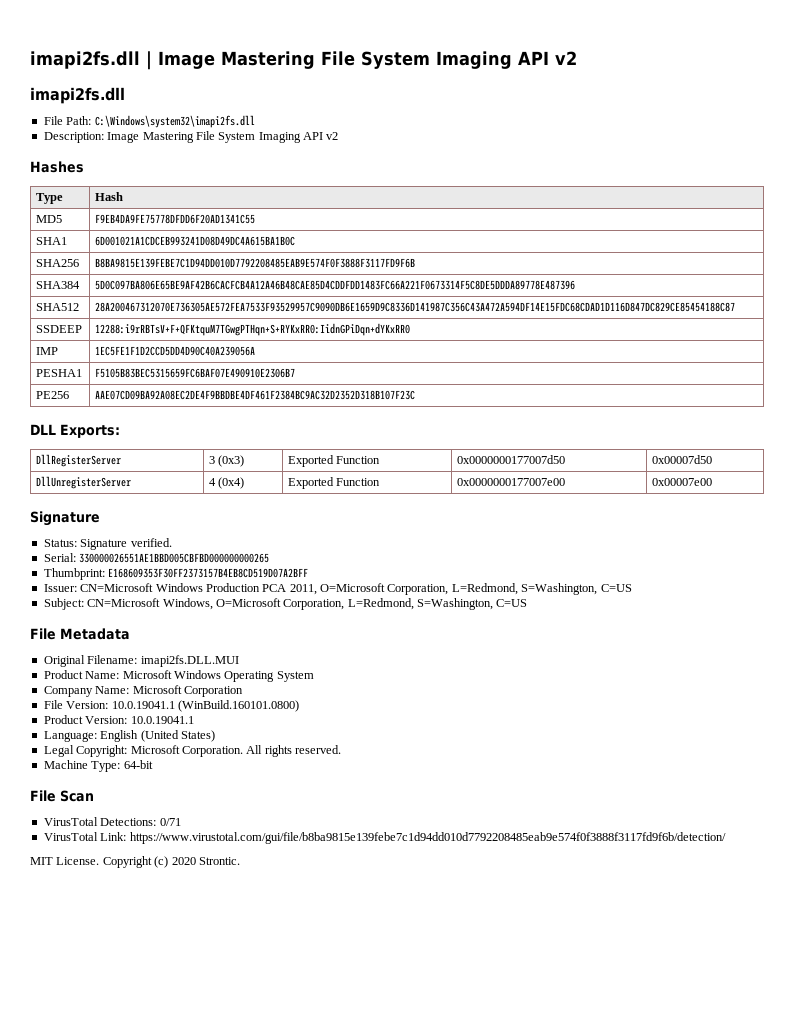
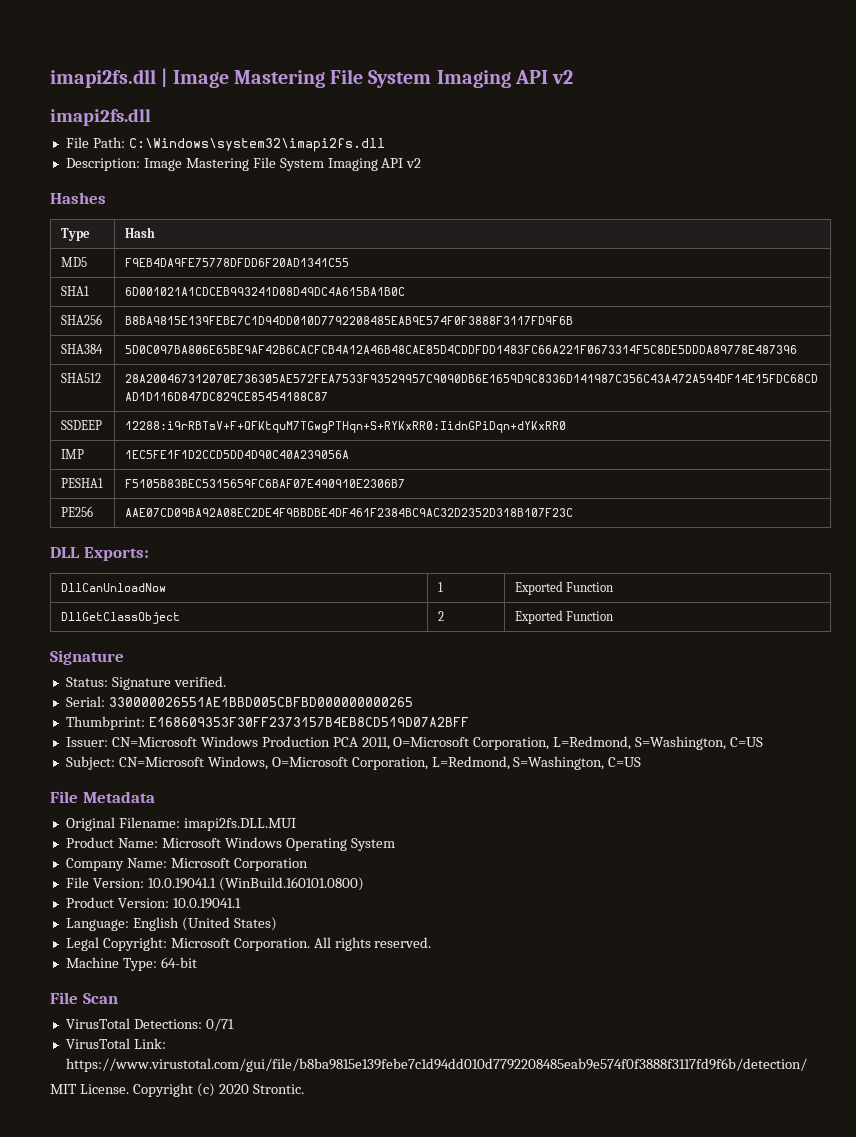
[35,454,121,467] [208,455,244,467] [287,455,380,467] [456,455,565,464] [651,455,712,464] [35,476,131,489] [208,477,244,489] [287,477,380,489] [456,478,565,486] [651,478,712,486] DllRegisterServer | 3 (0x3) | Exported Function | 0x0000000177007d50 | 0x00007d50 // DllUnregisterServer | 4 (0x4) | Exported Function | 0x0000000177007e00 | 0x00007e00 -> [60,583,166,592] [437,582,443,592] [514,581,614,595] [60,612,180,624] [437,611,444,621] [514,610,614,624] DllCanUnloadNow | 1 | Exported Function // DllGetClassObject | 2 | Exported Function

